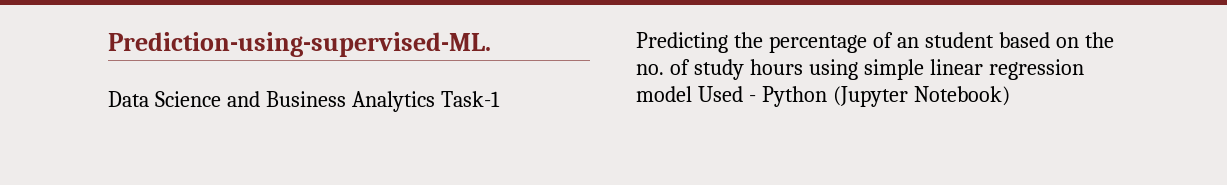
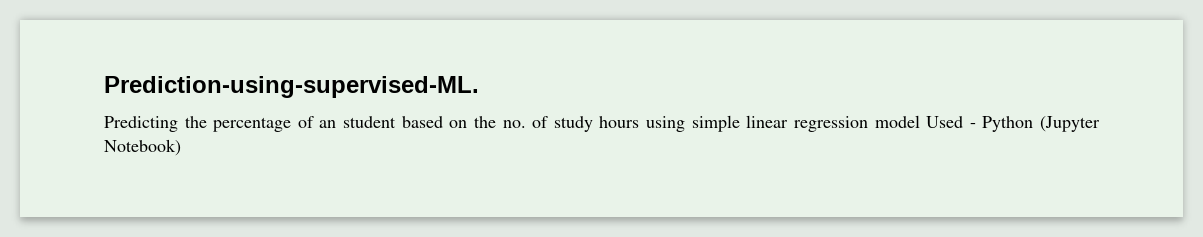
[108,91,500,112] Data Science and Business Analytics Task-1 -> (479, 87) none

